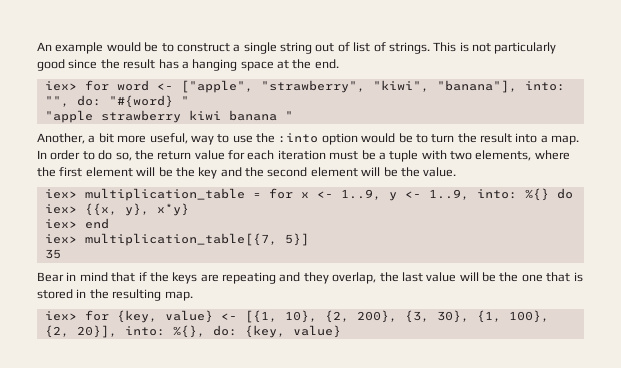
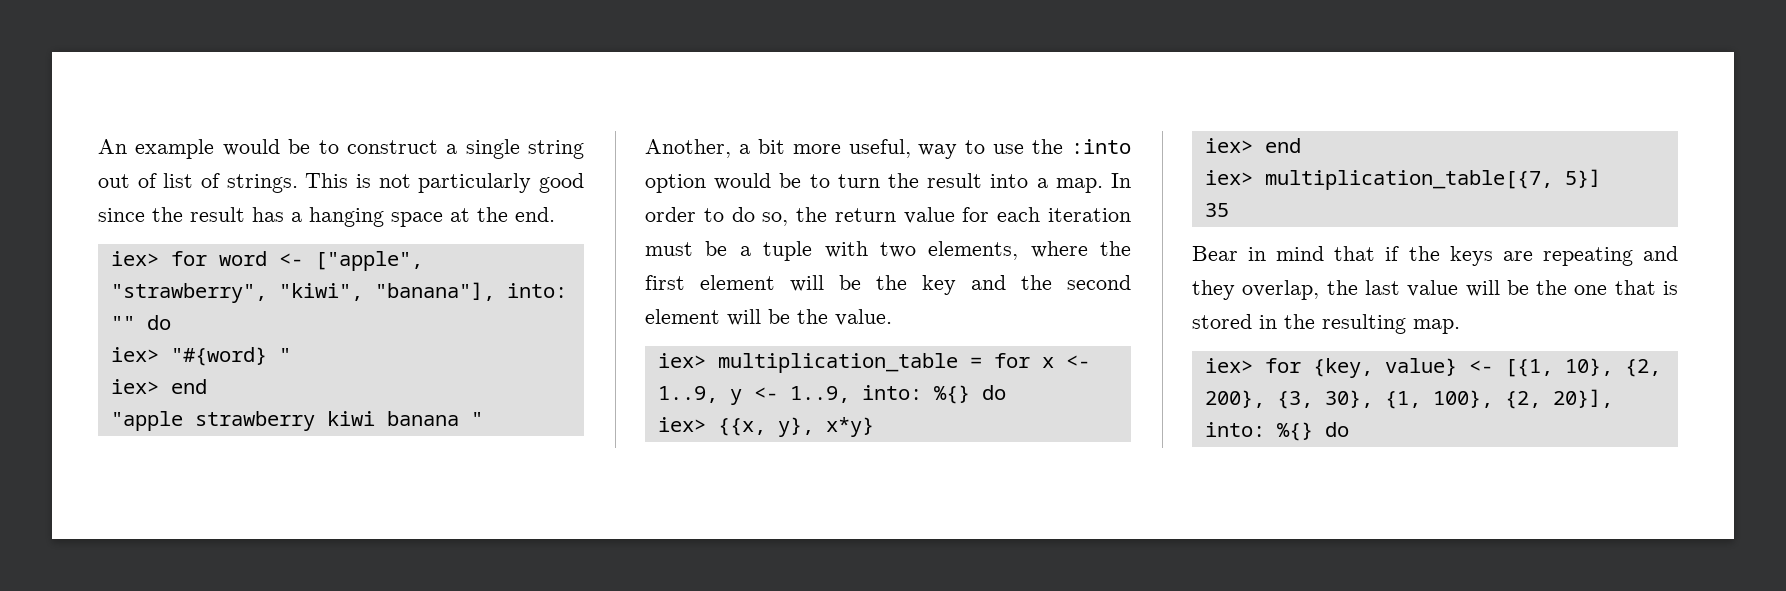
[44,95,101,107] "", do: -> [110,315,171,330] [110,347,159,362] "" do // iex>
(189, 100) none -> [110,379,207,394] // iex> end
[172,325,341,338] %{}, do: {key, value} -> [1276,422,1349,441] %{} do

